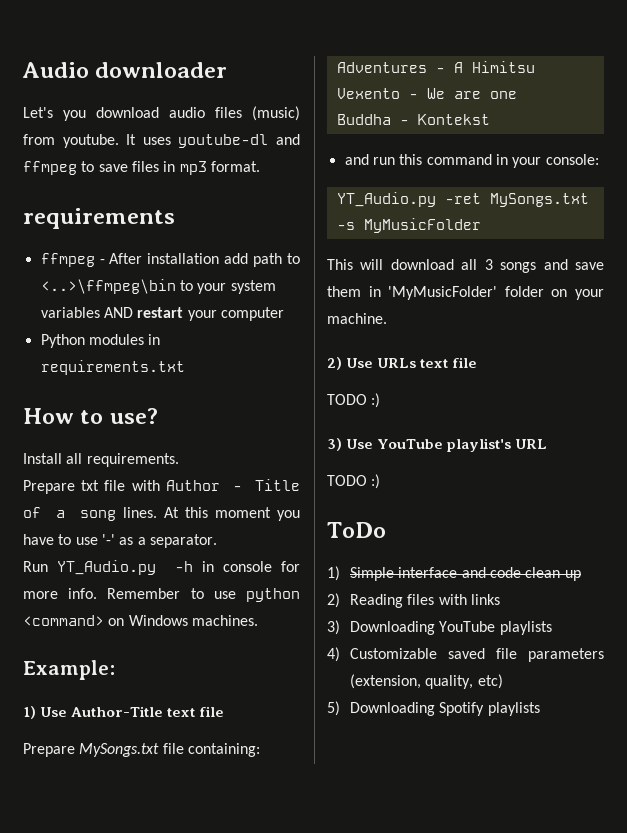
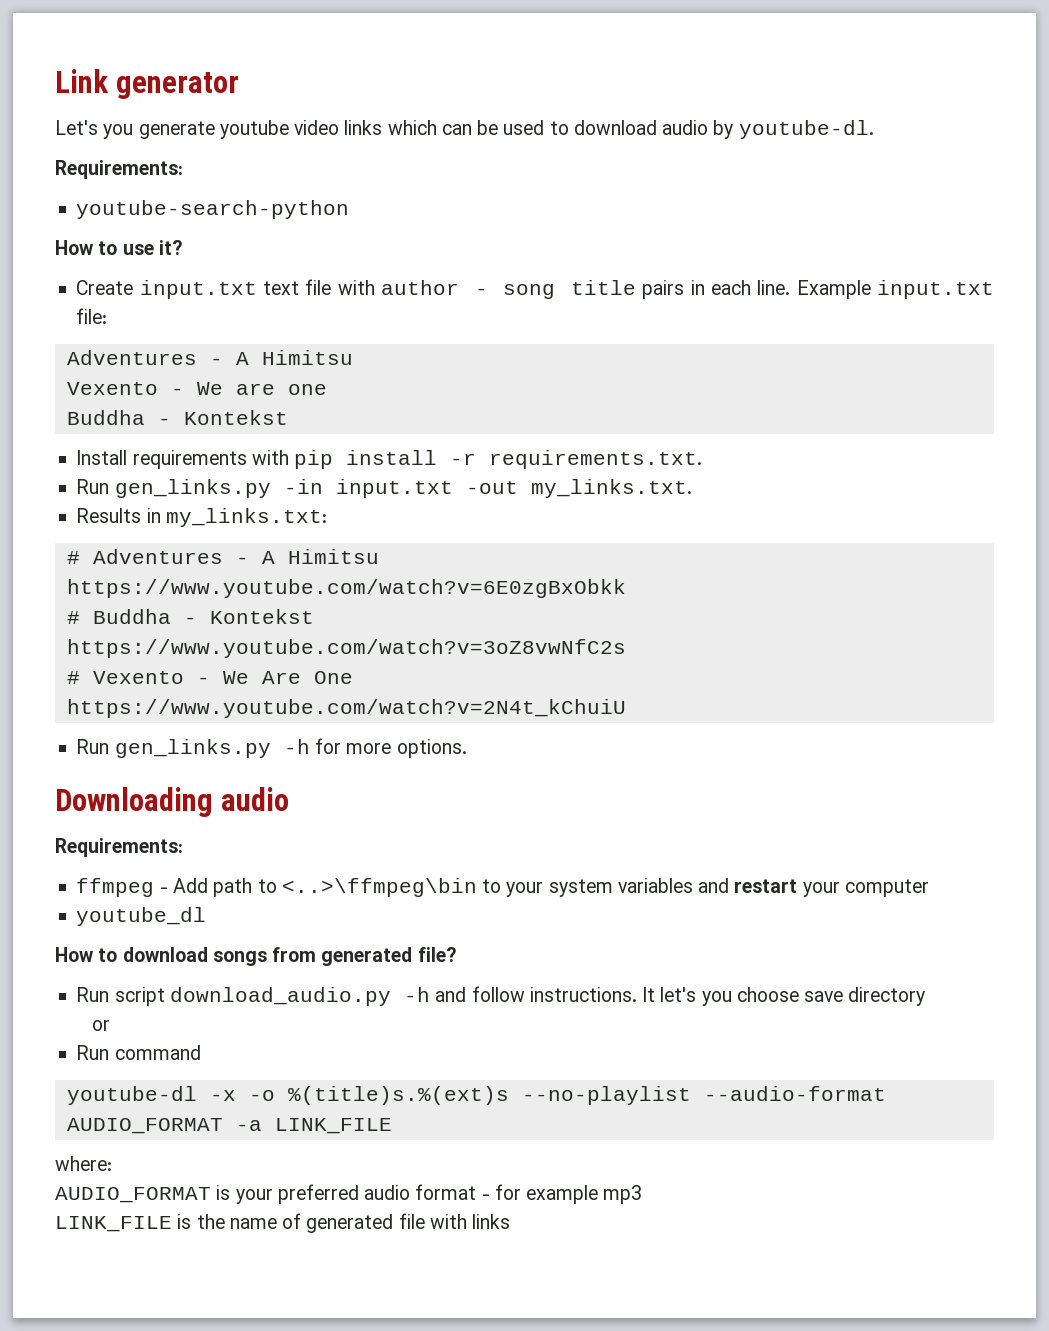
[22,62,228,78] Audio downloader -> [55,69,240,99] Link generator
[96,106,300,121] [23,134,300,148] [23,161,260,175] [23,208,175,229] [40,253,300,267] [40,279,276,294] [40,307,284,321] [40,334,161,348] [40,360,185,375] [23,408,158,424] [23,453,179,467] [23,479,300,494] [23,507,300,521] [23,534,217,548] [23,560,300,575] [23,588,300,602] [23,615,258,626] [23,660,115,680] [23,706,225,719] [23,743,260,757] download audio files (music) from youtube. It uses youtube-dl and ffmpeg to save files in mp3 format. // requirements // ffmpeg - After installation add path to <..>\ffmpeg\bin to your system variables AND restart your computer // Python modules in requirements.txt // How to use? // Install all requirements. // Prepare txt file with Author - Title of a song lines. At this moment you have to use '-' as a separator. // Run YT_Audio.py -h in console for more info. Remember to use python <command> on Windows machines. // Example: // 1) Use Author-Title text file // Prepare MySongs.txt file containing: -> [138,120,874,139] [55,160,183,179] [76,200,350,219] [55,240,182,255] [76,279,995,299] [76,308,108,324] generate youtube video links which can be used to download audio by youtube-dl. // Requirements: // youtube-search-python // How to use it? // Create input.txt text file with author - song title pairs in each line. Example input.txt file:
[344,154,599,168] [336,192,589,207] [336,218,481,233] [327,259,604,273] [327,286,604,300] [327,313,387,324] [327,357,478,370] [327,393,381,408] [327,438,548,452] [327,474,381,489] [327,522,386,538] [327,566,581,581] [327,593,500,608] [327,620,552,635] [327,647,604,662] [349,674,503,689] [327,701,540,716] and run this command in your console: // YT_Audio.py -ret MySongs.txt -s MyMusicFolder // This will download all 3 songs and save them in 'MyMusicFolder' folder on your machine. // 2) Use URLs text file // TODO :) // 3) Use YouTube playlist's URL // TODO :) // ToDo // 1) Simple interface and code clean up // 2) Reading files with links // 3) Downloading YouTube playlists // 4) Customizable saved file parameters (extension, quality, etc) // 5) Downloading Spotify playlists -> [76,450,703,469] [76,479,692,498] [76,508,327,527] [66,549,379,564] [66,579,626,598] [66,609,314,624] [66,639,626,658] [66,671,353,684] [66,699,626,718] [76,738,467,758] [55,787,290,817] [55,838,183,857] [76,878,929,897] [76,907,207,926] [55,947,456,966] [76,986,926,1006] [91,1020,110,1031] [76,1045,201,1060] [66,1086,886,1105] [66,1118,392,1134] [55,1156,112,1171] [55,1184,643,1204] [55,1213,511,1233] Install requirements with pip install -r requirements.txt. // Run gen_links.py -in input.txt -out my_links.txt. // Results in my_links.txt: // # Adventures - A Himitsu // https://www.youtube.com/watch?v=6E0zgBxObkk // # Buddha - Kontekst // https://www.youtube.com/watch?v=3oZ8vwNfC2s // # Vexento - We Are One // https://www.youtube.com/watch?v=2N4t_kChuiU // Run gen_links.py -h for more options. // Downloading audio // Requirements: // ffmpeg - Add path to <..>\ffmpeg\bin to your system variables and restart your computer // youtube_dl // How to download songs from generated file? // Run script download_audio.py -h and follow instructions. It let's you choose save directory // or // Run command // youtube-dl -x -o %(title)s.%(ext)s --no-playlist --audio-format AUDIO_FORMAT -a LINK_FILE // where: // AUDIO_FORMAT is your preferred audio format - for example mp3 // LINK_FILE is the name of generated file with links

